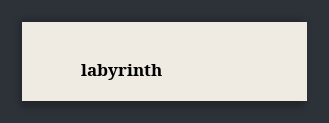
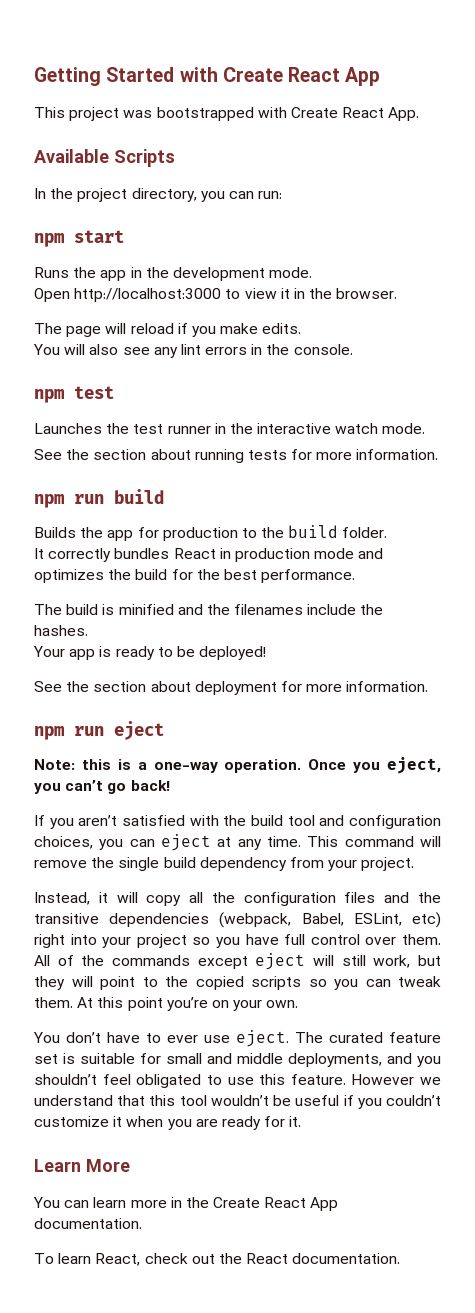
[81,64,162,80] labyrinth -> [34,67,381,86] [34,107,420,121] [34,149,175,167] [34,188,283,202] [34,230,124,247] [34,267,313,281] [34,288,398,302] [34,323,302,337] [33,344,353,358] [34,386,114,403] [34,423,426,434] [34,449,439,463] [34,489,164,508] [34,525,388,541] [34,548,384,562] [34,569,356,583] [34,604,384,615] [34,625,88,636] [33,646,267,660] [34,681,429,695] [34,721,164,740] [34,757,441,774] [34,780,170,794] [34,815,441,829] [34,834,441,851] [34,857,415,871] [34,892,441,906] [34,912,441,928] [34,934,441,948] [34,953,442,970] [34,976,441,990] [34,997,299,1011] [33,1030,441,1047] [34,1053,441,1067] [34,1074,441,1088] [34,1095,441,1109] [34,1116,302,1130] [34,1159,130,1172] [33,1197,339,1211] [34,1218,142,1229] [34,1253,401,1266] Getting Started with Create React App // This project was bootstrapped with Create React App. // Available Scripts // In the project directory, you can run: // npm start // Runs the app in the development mode. // Open http://localhost:3000 to view it in the browser. // The page will reload if you make edits. // You will also see any lint errors in the console. // npm test // Launches the test runner in the interactive watch mode. // See the section about running tests for more information. // npm run build // Builds the app for production to the build folder. // It correctly bundles React in production mode and optimizes the build for the best performance. // The build is minified and the filenames include the hashes. // Your app is ready to be deployed! // See the section about deployment for more information. // npm run eject // Note: this is a one-way operation. Once you eject, you can’t go back! // If you aren’t satisfied with the build tool and configuration choices, you can eject at any time. This command will remove the single build dependency from your project. // Instead, it will copy all the configuration files and the transitive dependencies (webpack, Babel, ESLint, etc) right into your project so you have full control over them. All of the commands except eject will still work, but they will point to the copied scripts so you can tweak them. At this point you’re on your own. // You don’t have to ever use eject. The curated feature set is suitable for small and middle deployments, and you shouldn’t feel obligated to use this feature. However we understand that this tool wouldn’t be useful if you couldn’t customize it when you are ready for it. // Learn More // You can learn more in the Create React App documentation. // To learn React, check out the React documentation.

